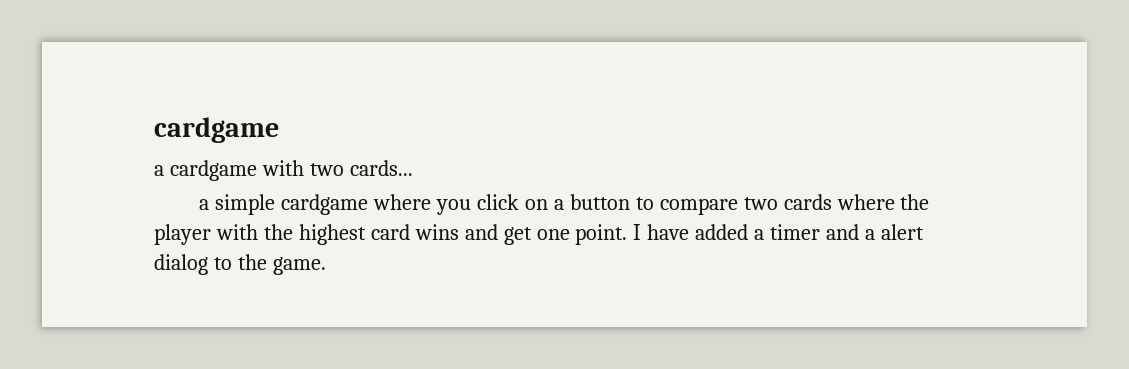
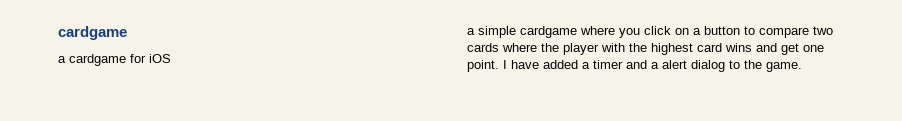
[261,160,413,176] with two cards... -> [130,54,171,63] for iOS

